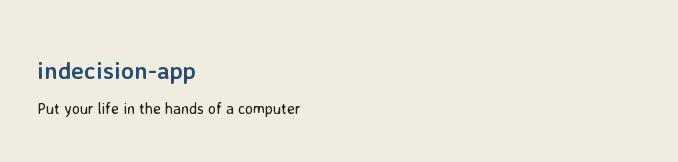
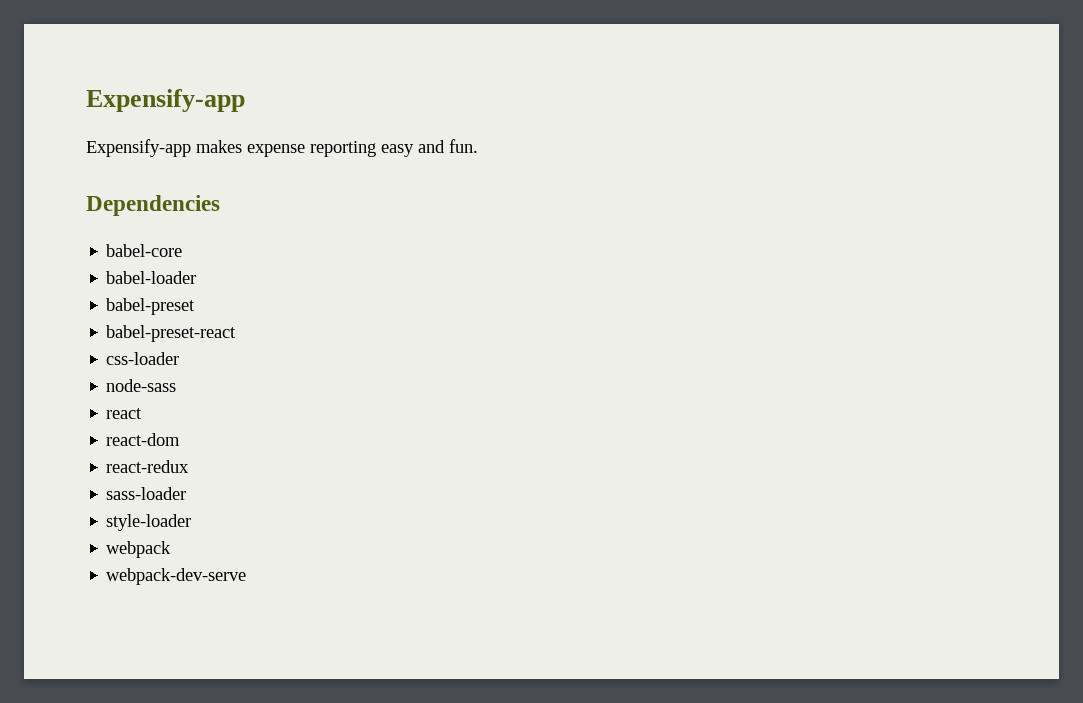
[37,62,196,84] [37,102,301,117] indecision-app // Put your life in the hands of a computer -> [86,89,245,112] [86,139,478,157] [86,195,220,216] [106,244,183,257] [106,271,197,284] [106,298,196,315] [106,325,237,342] [106,352,180,365] [106,379,177,392] [106,408,143,419] [106,433,181,446] [106,460,190,473] [106,487,187,500] [106,514,192,531] [106,541,172,558] [106,568,247,585] Expensify-app // Expensify-app makes expense reporting easy and fun. // Dependencies // babel-core // babel-loader // babel-preset // babel-preset-react // css-loader // node-sass // react // react-dom // react-redux // sass-loader // style-loader // webpack // webpack-dev-serve

